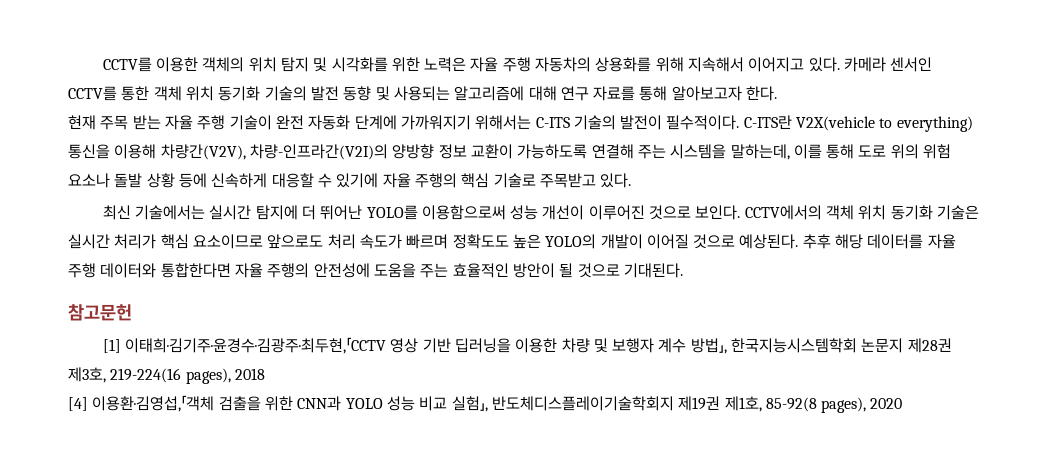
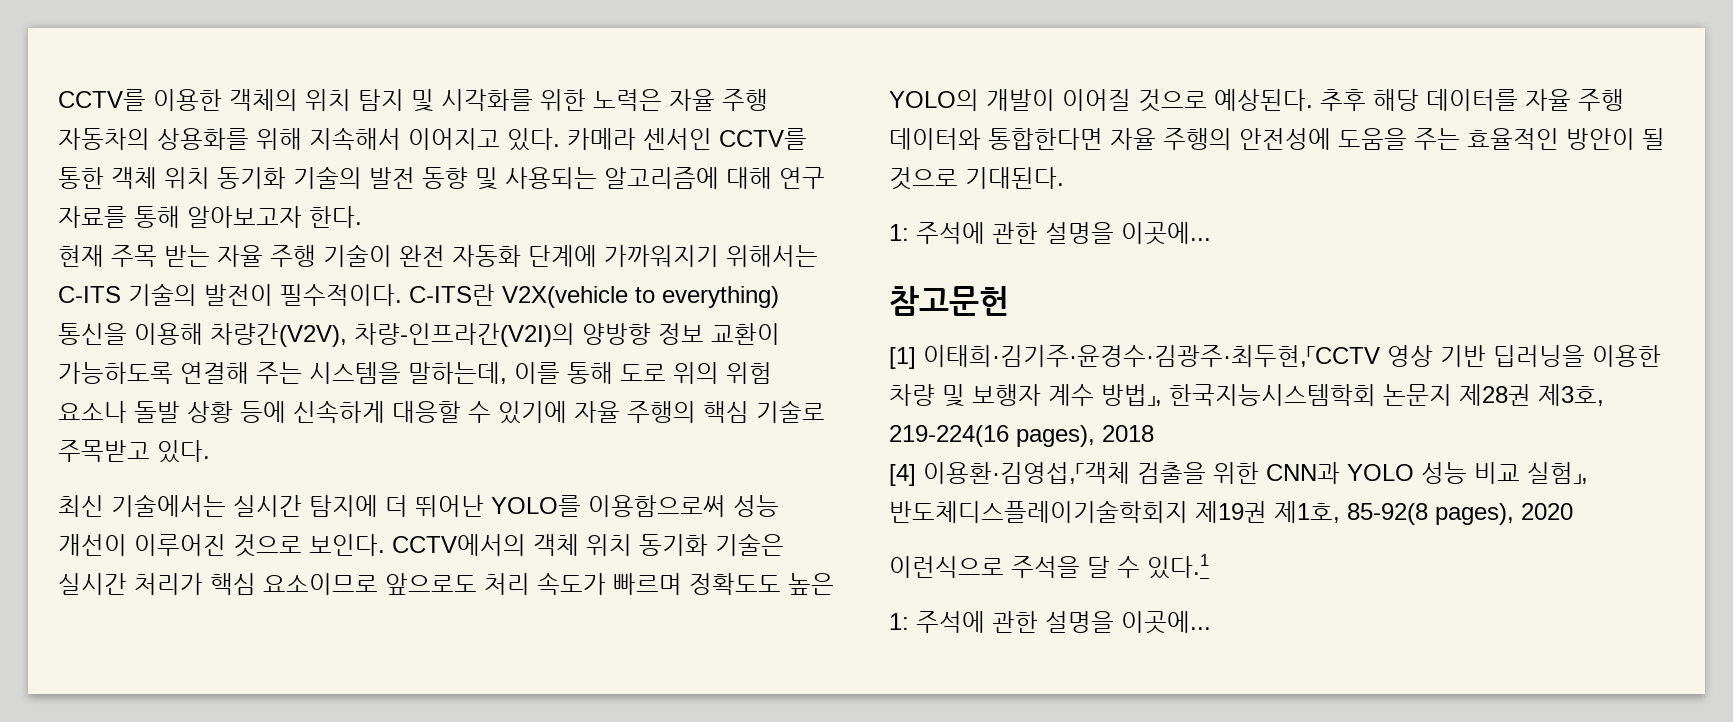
(683, 270) none -> [889,222,1211,245] // 1: 주석에 관한 설명을 이곳에...
(903, 403) none -> [889,554,1209,579] [889,611,1211,634] // 이런식으로 주석을 달 수 있다.1 // 1: 주석에 관한 설명을 이곳에...

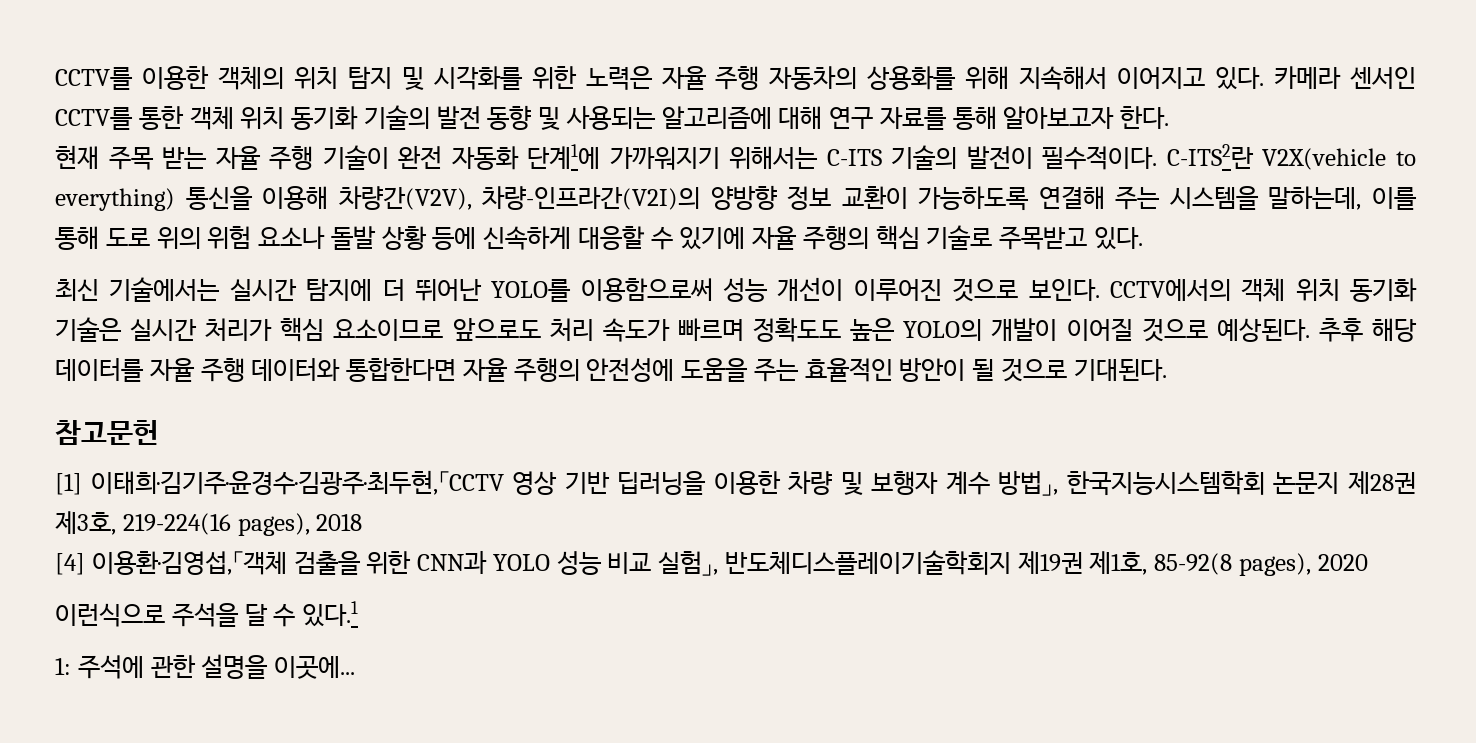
[528,245,597,267] 단계에 -> [527,144,601,169] 단계1에
[409,284,495,306] C-ITS란 -> [1166,144,1254,169] C-ITS2란
[889,222,1211,245] // 1: 주석에 관한 설명을 이곳에... -> (1167, 370) none

